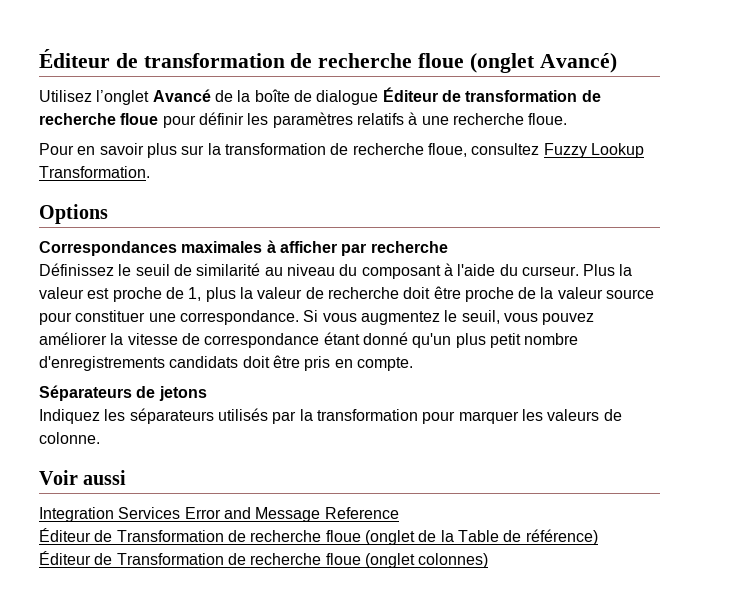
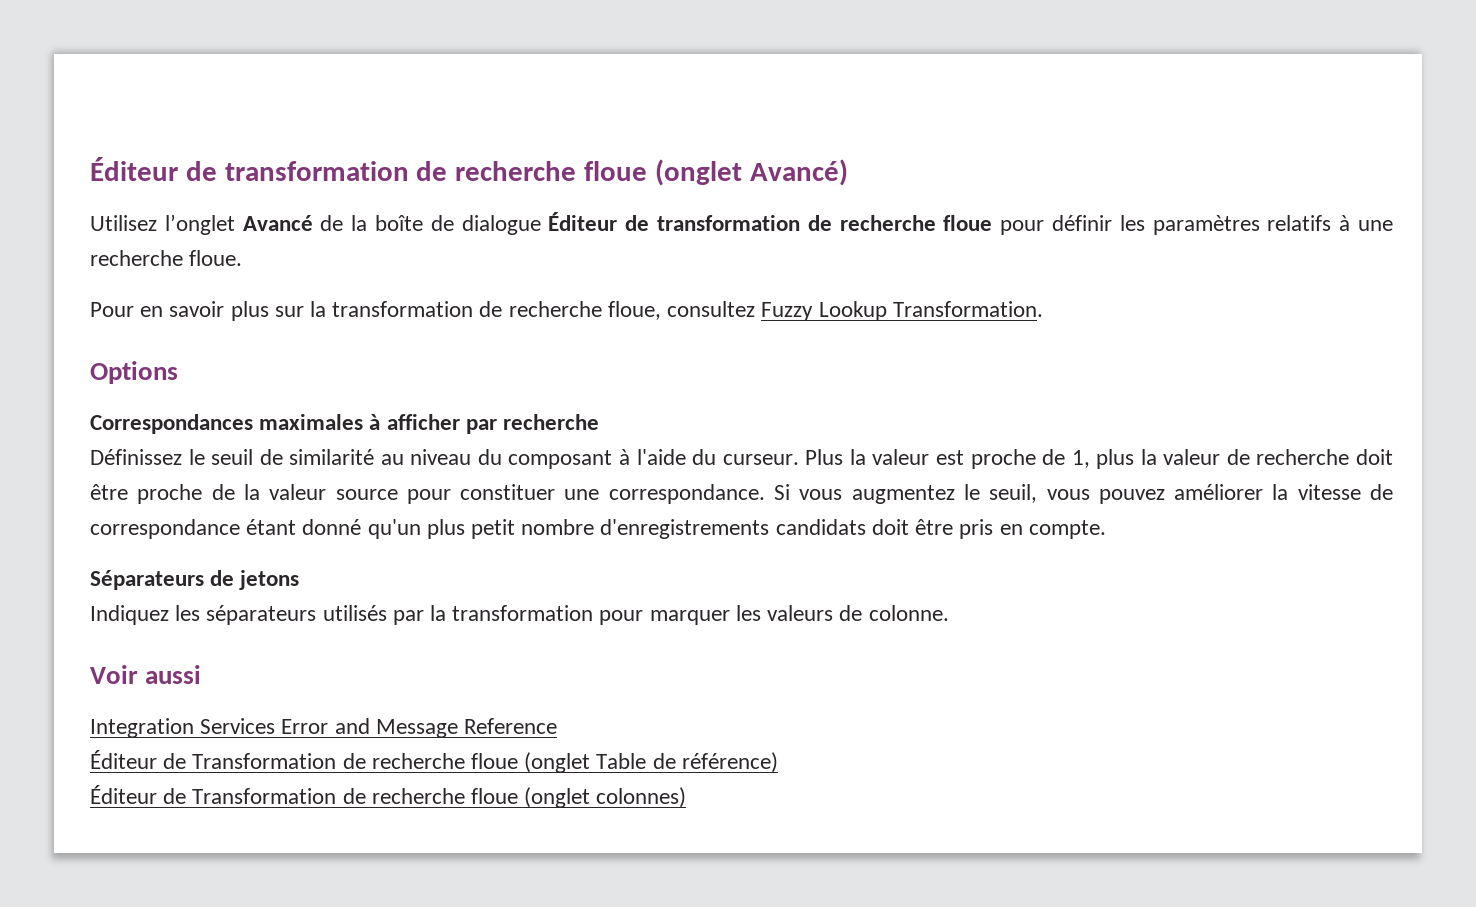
[418,530,454,542] de la -> (591, 762) none

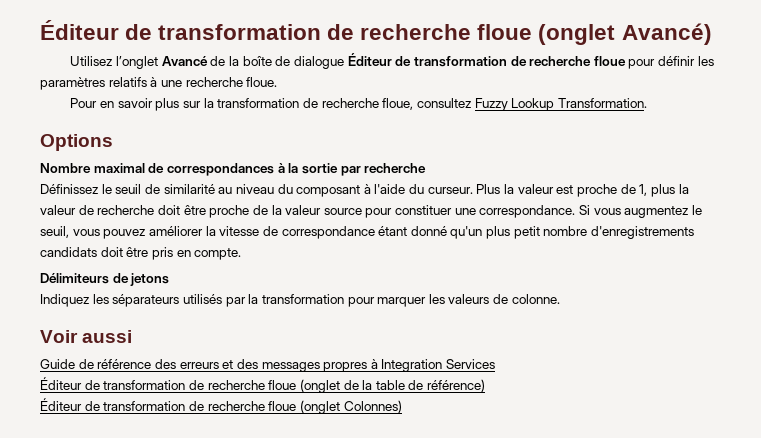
[90,414,460,434] Correspondances maximales à afficher -> [40,163,338,176] Nombre maximal de correspondances à la sortie
[90,570,204,590] Séparateurs -> [40,273,109,284] Délimiteurs
[90,718,558,738] [90,750,647,773] Integration Services Error and Message Reference // Éditeur de Transformation de recherche floue (onglet Table -> [40,359,496,372] [40,377,405,393] Guide de référence des erreurs et des messages propres à Integration Services // Éditeur de transformation de recherche floue (onglet de la table
[192,787,687,808] Transformation de recherche floue (onglet colonnes) -> [103,400,402,414] transformation de recherche floue (onglet Colonnes)

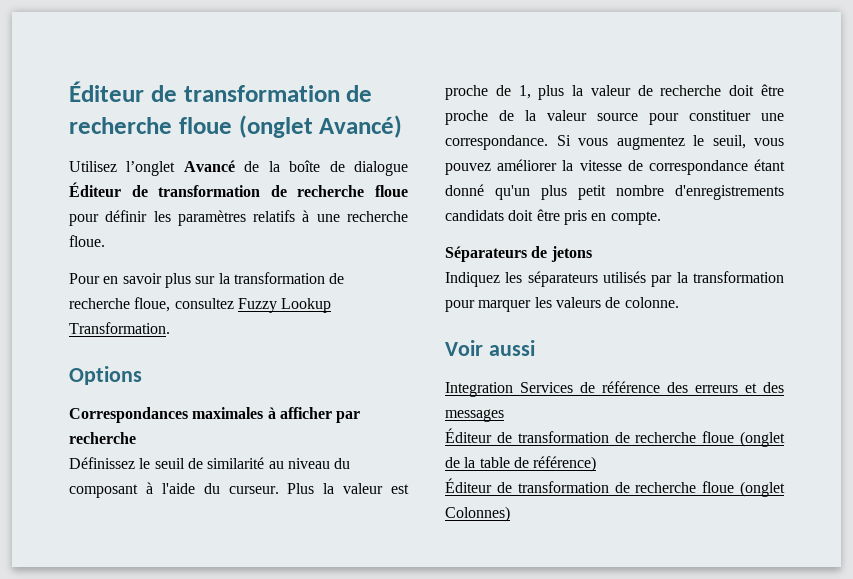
[40,163,338,176] Nombre maximal de correspondances à la sortie -> [69,407,332,423] Correspondances maximales à afficher
[40,273,109,284] Délimiteurs -> [445,246,527,262] Séparateurs
[40,359,75,369] Guide -> [445,382,573,397] Integration Services
[323,359,496,372] propres à Integration Services -> (504, 415) none

